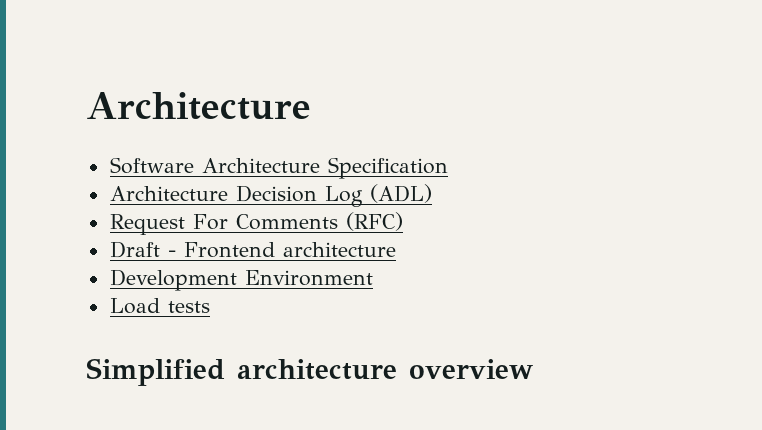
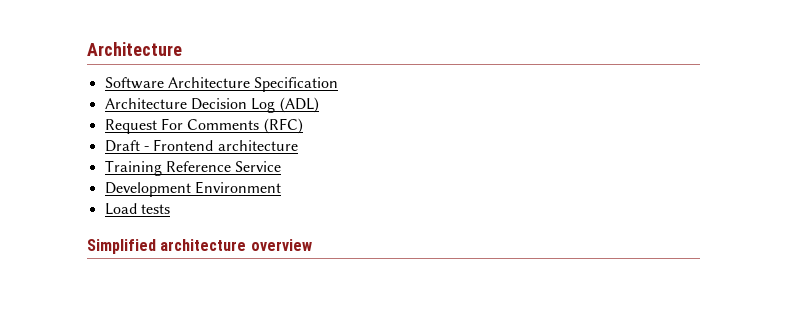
(396, 249) none -> [104,160,282,176] // Training Reference Service

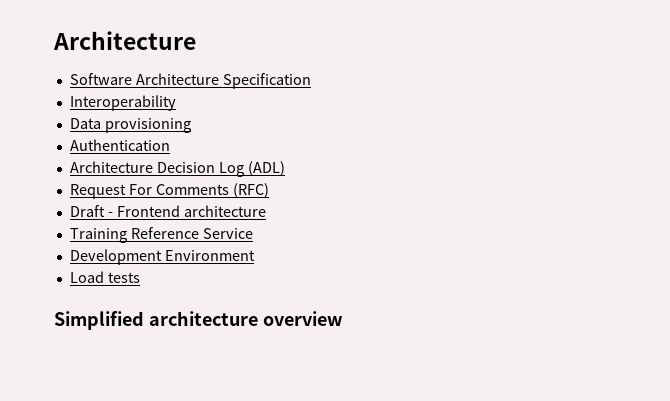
(339, 84) none -> [69,95,176,111] [69,118,191,133] [69,139,170,151] // Interoperability // Data provisioning // Authentication

